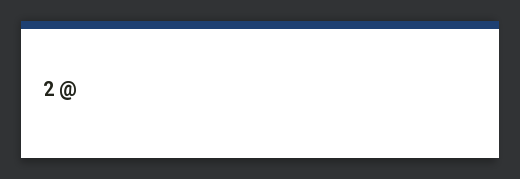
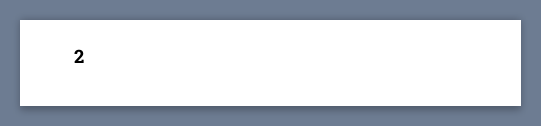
[59,81,78,100] @ -> (84, 56) none

